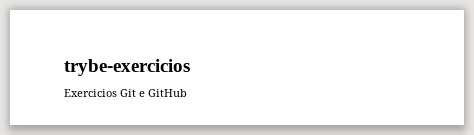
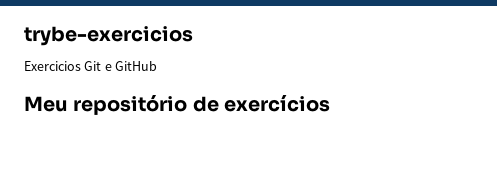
(187, 93) none -> [24,95,330,115] // Meu repositório de exercícios

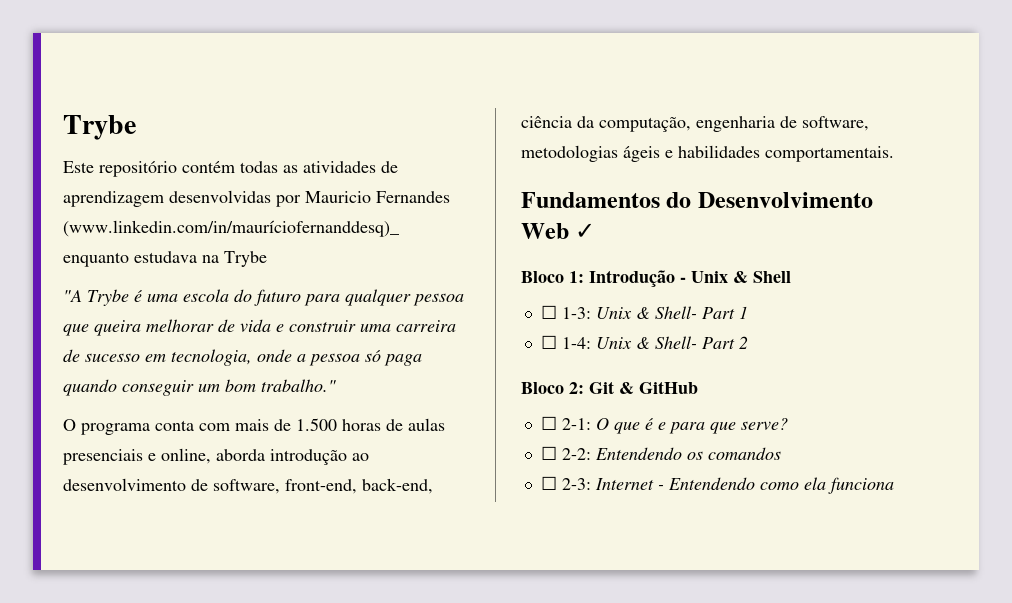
[24,26,193,46] [24,61,158,71] [24,95,330,115] trybe-exercicios // Exercicios Git e GitHub // Meu repositório de exercícios -> [63,115,136,140] [63,161,398,177] [63,190,450,207] [63,220,399,237] [63,251,267,267] [63,289,464,306] [63,319,456,336] [63,349,422,366] [63,379,336,396] [63,418,445,435] [63,448,369,465] [63,478,433,494] [521,116,869,132] [521,145,894,162] [521,192,873,208] [521,223,596,239] [521,270,791,287] [540,305,748,319] [540,335,748,349] [521,381,698,394] [540,416,788,434] [540,446,781,460] [540,476,894,494] Trybe // Este repositório contém todas as atividades de aprendizagem desenvolvidas por Mauricio Fernandes (www.linkedin.com/in/mauríciofernanddesq)_ enquanto estudava na Trybe // "A Trybe é uma escola do futuro para qualquer pessoa que queira melhorar de vida e construir uma carreira de sucesso em tecnologia, onde a pessoa só paga quando conseguir um bom trabalho." // O programa conta com mais de 1.500 horas de aulas presenciais e online, aborda introdução ao desenvolvimento de software, front-end, back-end, ciência da computação, engenharia de software, metodologias ágeis e habilidades comportamentais. // Fundamentos do Desenvolvimento Web ✓ // Bloco 1: Introdução - Unix & Shell // ☐ 1-3: Unix & Shell- Part 1 // ☐ 1-4: Unix & Shell- Part 2 // Bloco 2: Git & GitHub // ☐ 2-1: O que é e para que serve? // ☐ 2-2: Entendendo os comandos // ☐ 2-3: Internet - Entendendo como ela funciona

